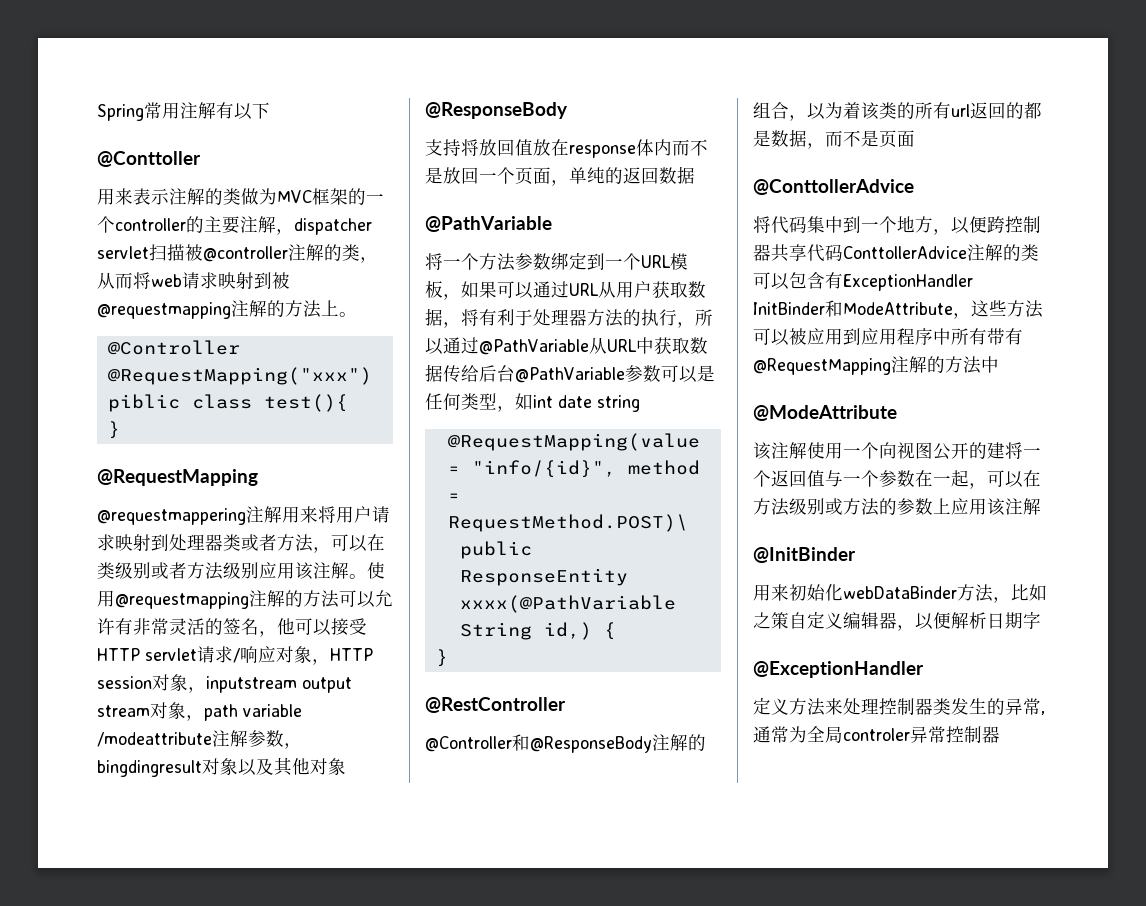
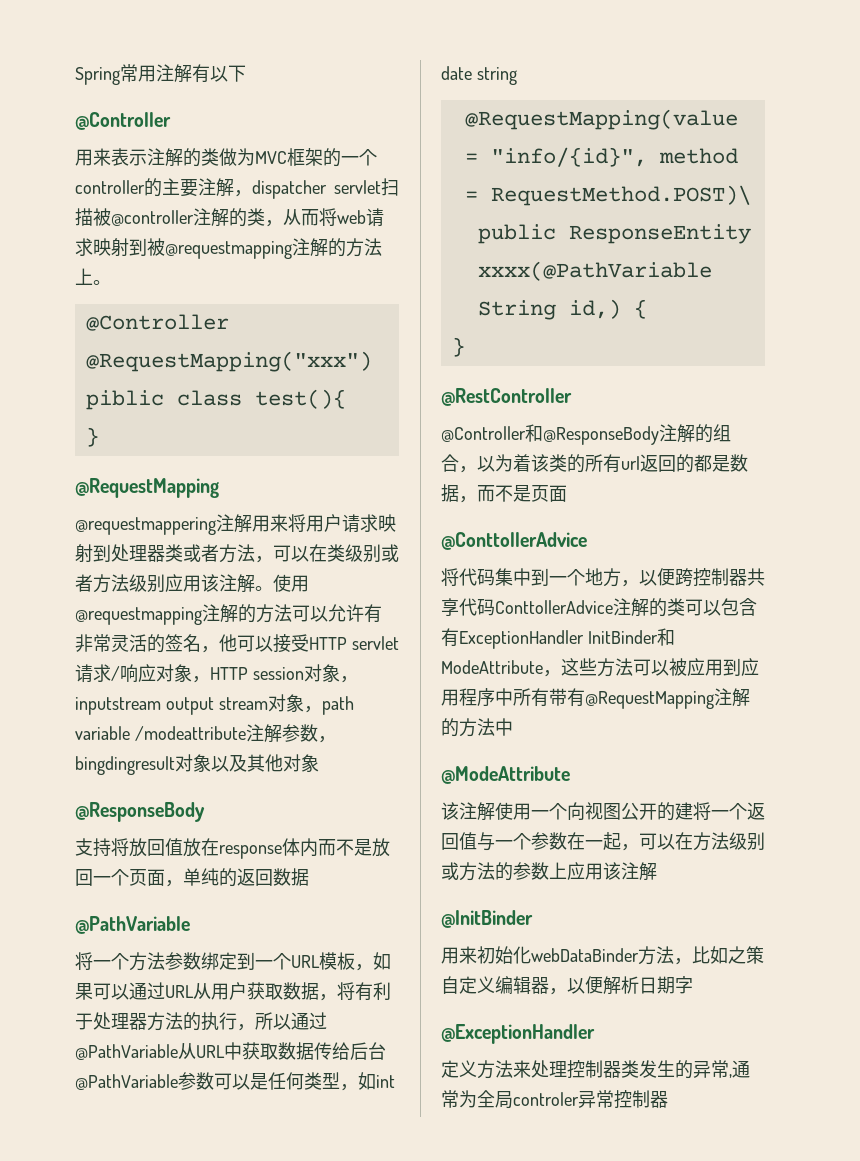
[97,151,201,167] @Conttoller -> [75,112,171,130] @Controller

